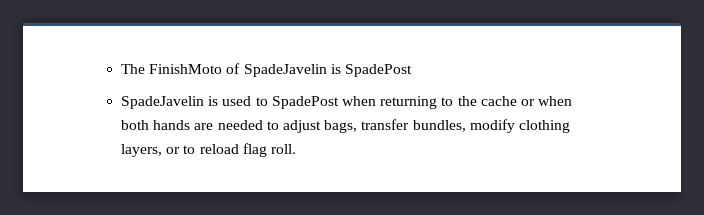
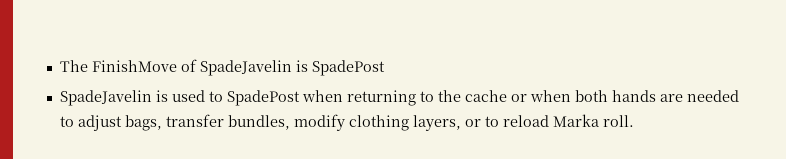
[149,64,223,74] FinishMoto -> [91,60,177,72] FinishMove
[242,143,267,157] flag -> [552,114,599,127] Marka

